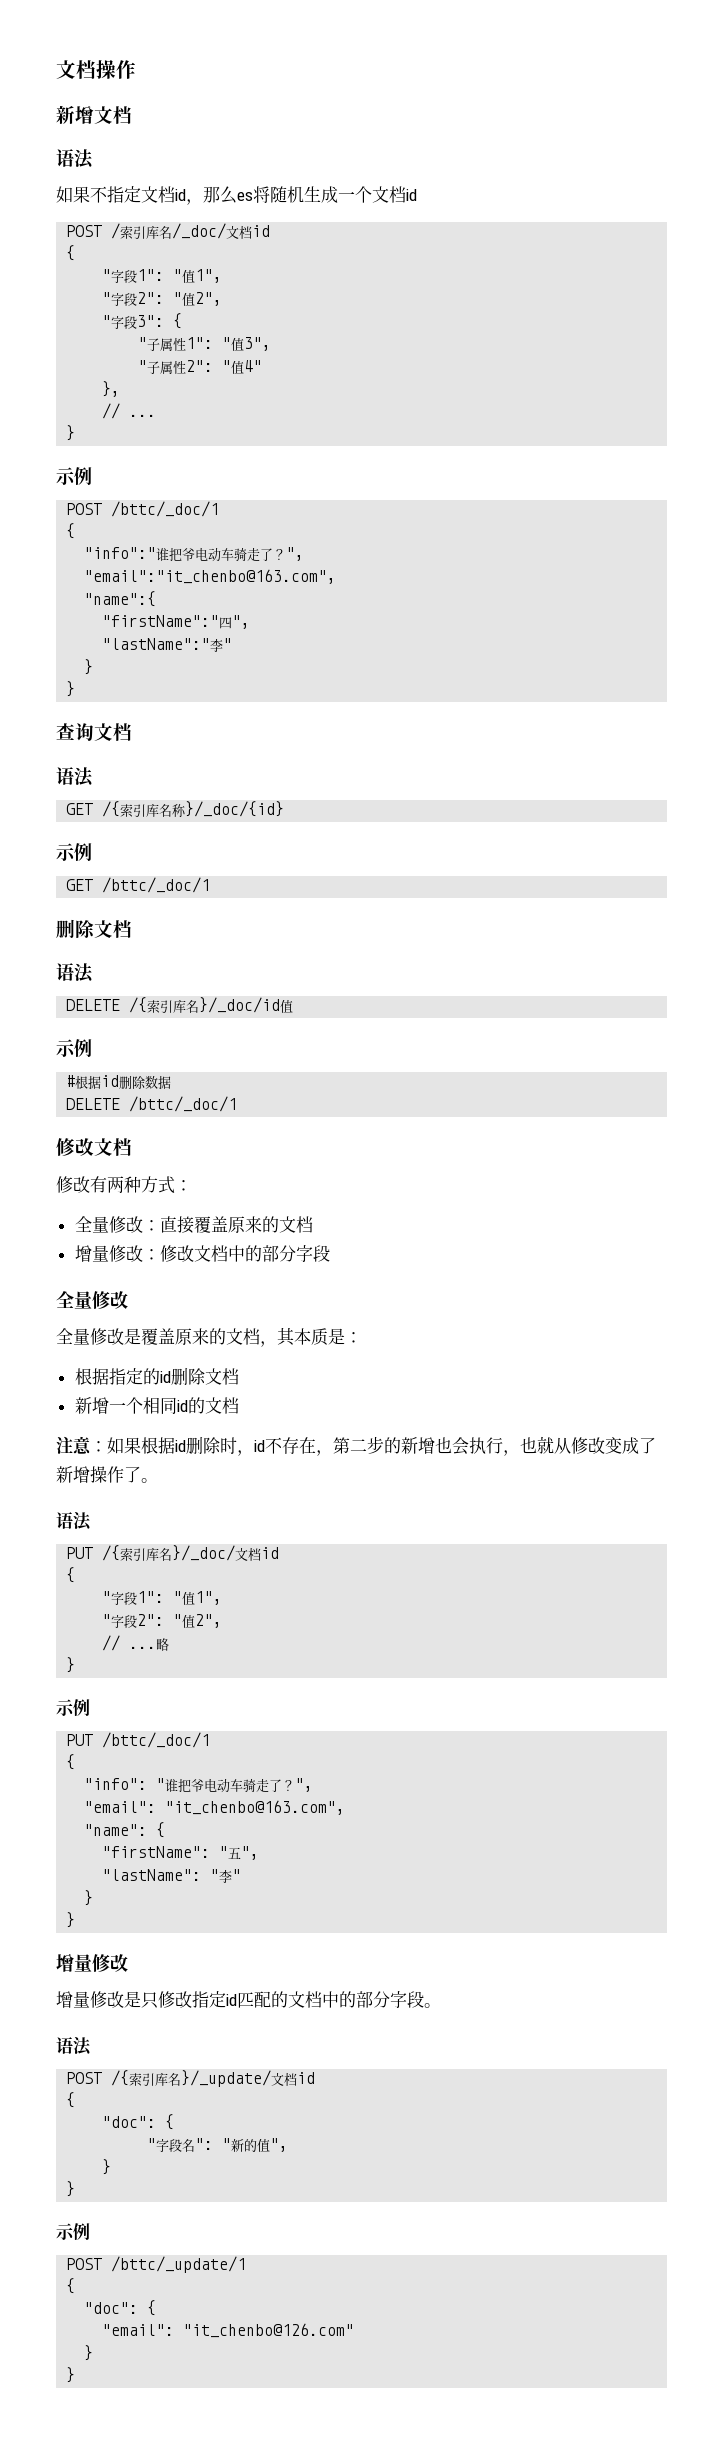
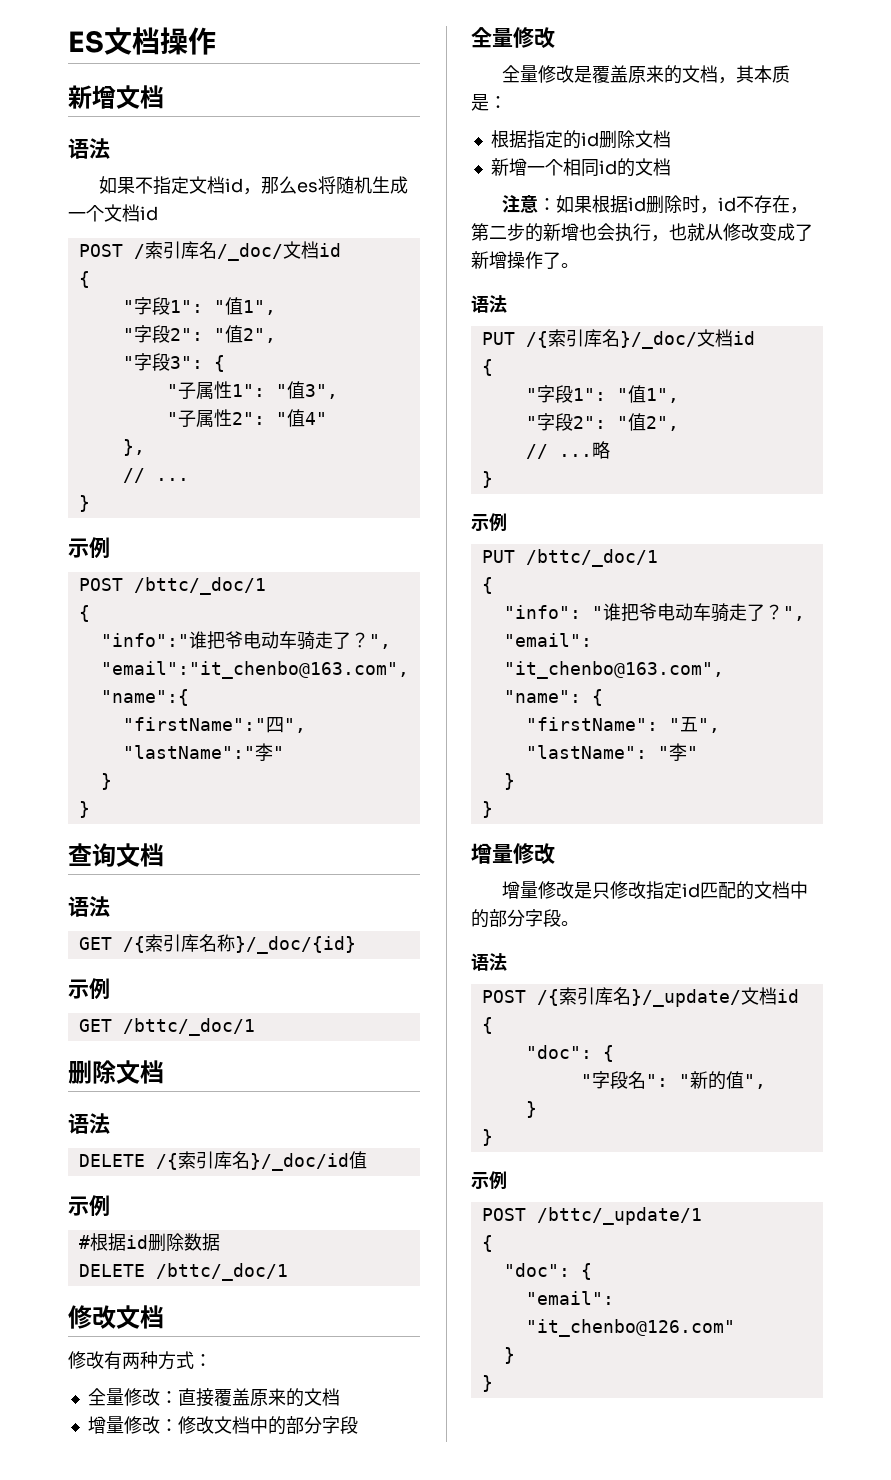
(56, 69) none -> [68,30,104,53] ES

